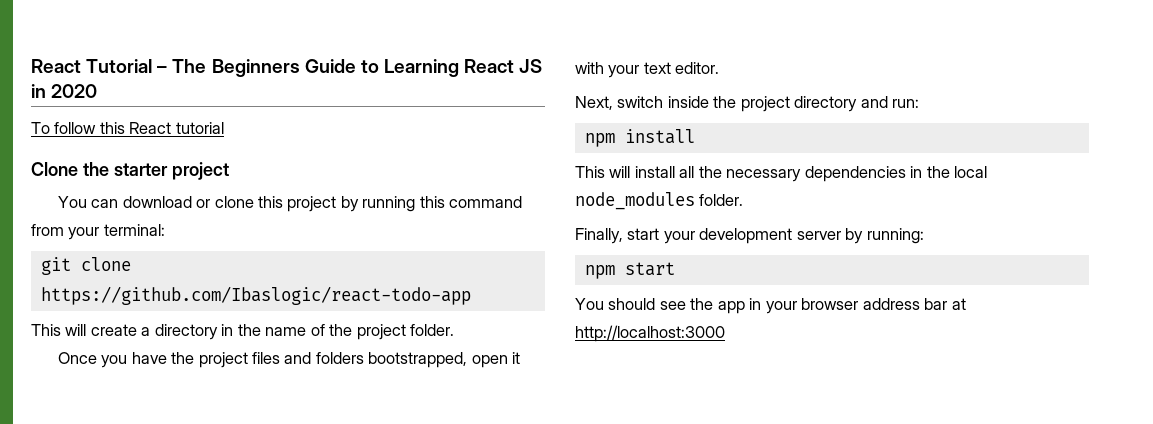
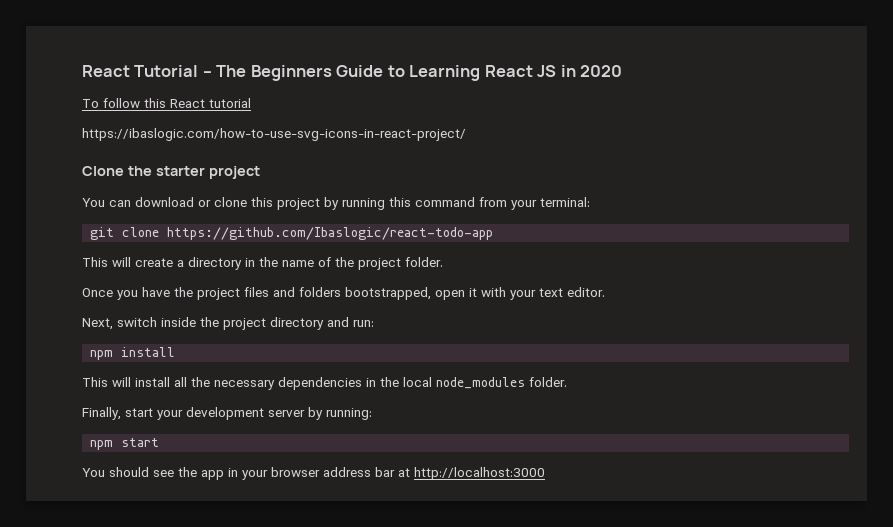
(224, 128) none -> [82,128,466,141] // https://ibaslogic.com/how-to-use-svg-icons-in-react-project/

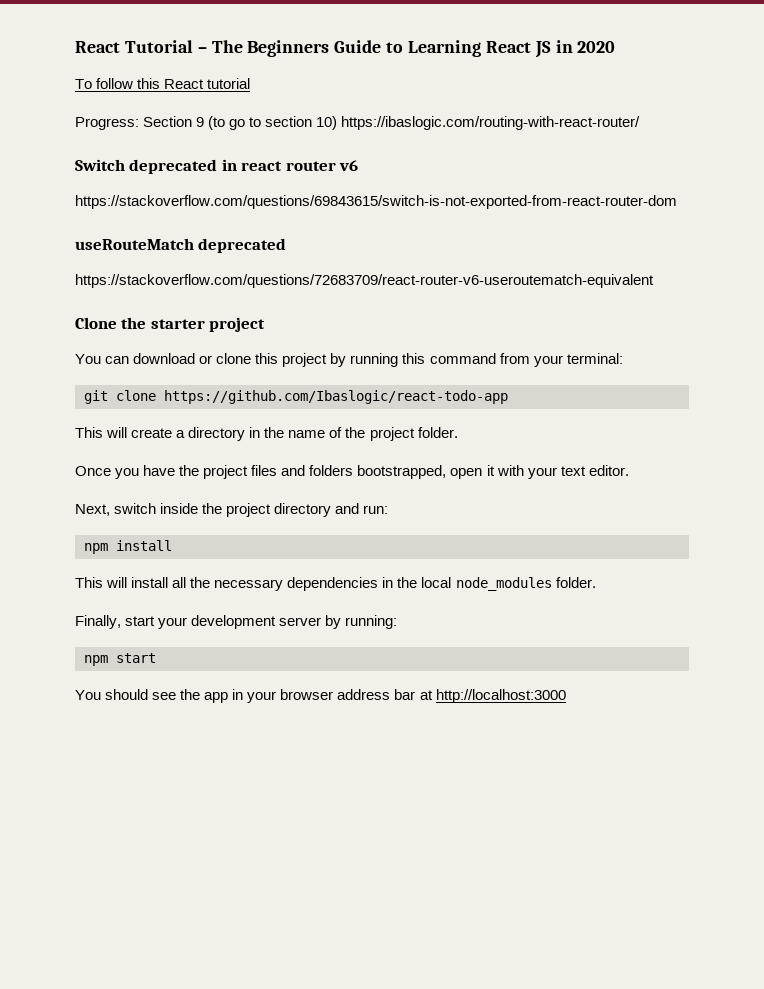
[82,128,466,141] https://ibaslogic.com/how-to-use-svg-icons-in-react-project/ -> [75,116,641,130] [75,159,359,174] [75,195,677,209] [75,238,287,253] [75,274,654,288] Progress: Section 9 (to go to section 10) https://ibaslogic.com/routing-with-react-router/ // Switch deprecated in react router v6 // https://stackoverflow.com/questions/69843615/switch-is-not-exported-from-react-router-dom // useRouteMatch deprecated // https://stackoverflow.com/questions/72683709/react-router-v6-useroutematch-equivalent

